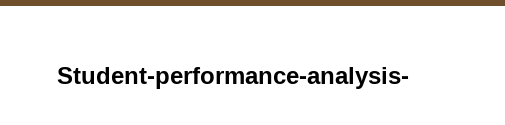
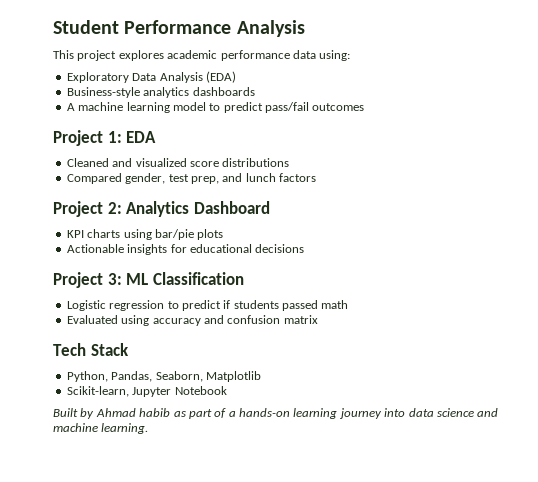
[57,67,409,89] Student-performance-analysis- -> [53,20,305,37] [53,50,351,61] [66,71,236,83] [66,87,255,98] [66,102,365,113] [53,130,157,146] [66,158,290,167] [66,173,316,184] [53,201,270,217] [66,229,224,240] [66,244,305,255] [53,272,244,288] [66,300,349,311] [66,315,318,326] [53,343,129,356] [66,371,261,382] [66,386,227,397] [53,408,499,419] [53,423,149,434] Student Performance Analysis // This project explores academic performance data using: // Exploratory Data Analysis (EDA) // Business-style analytics dashboards // A machine learning model to predict pass/fail outcomes // Project 1: EDA // Cleaned and visualized score distributions // Compared gender, test prep, and lunch factors // Project 2: Analytics Dashboard // KPI charts using bar/pie plots // Actionable insights for educational decisions // Project 3: ML Classification // Logistic regression to predict if students passed math // Evaluated using accuracy and confusion matrix // Tech Stack // Python, Pandas, Seaborn, Matplotlib // Scikit-learn, Jupyter Notebook // Built by Ahmad habib as part of a hands-on learning journey into data science and machine learning.

